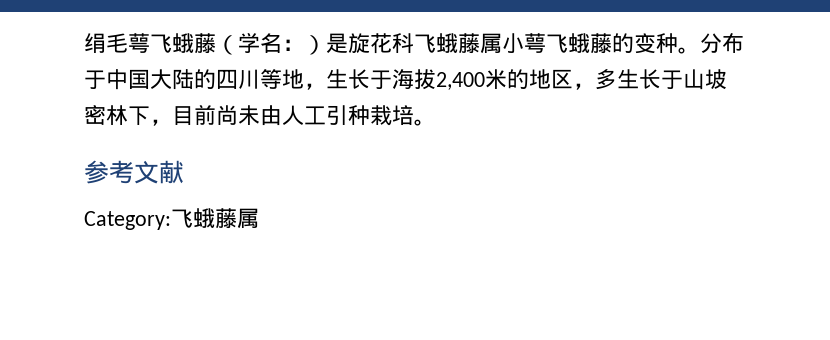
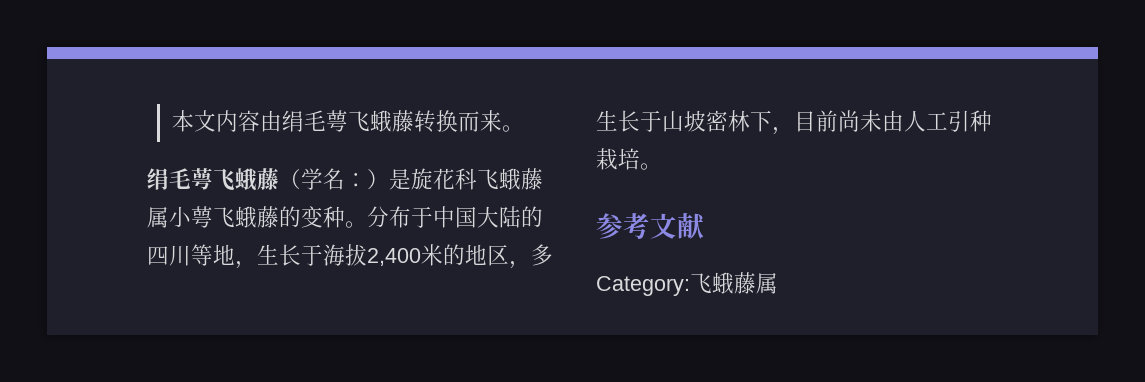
(84, 43) none -> [172,110,525,133] 本文内容由绢毛萼飞蛾藤转换而来。 //

